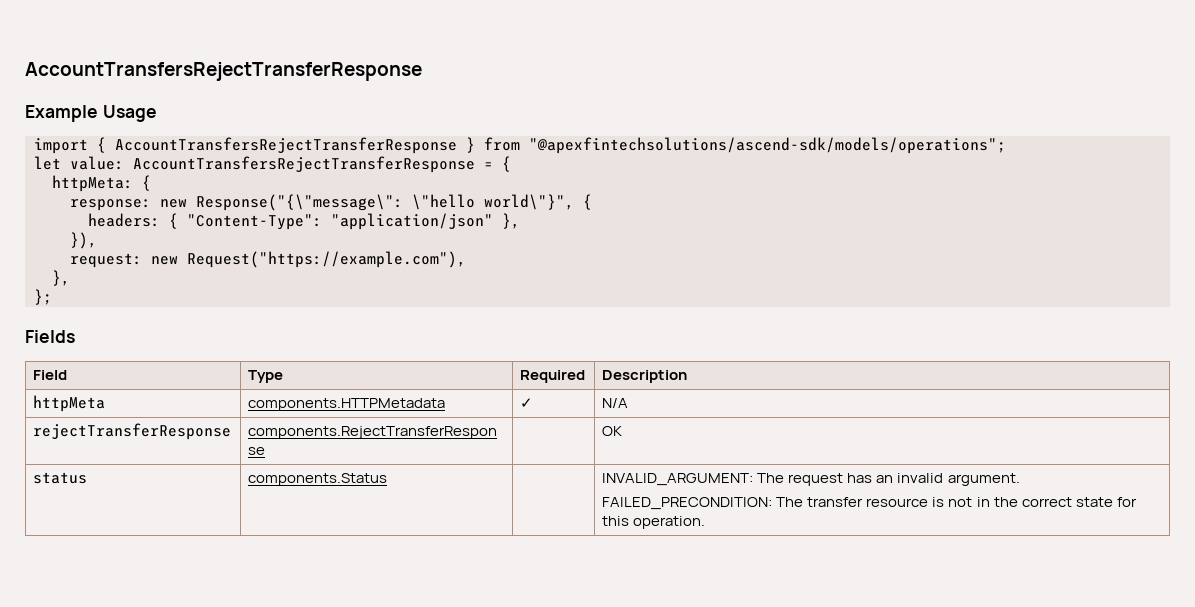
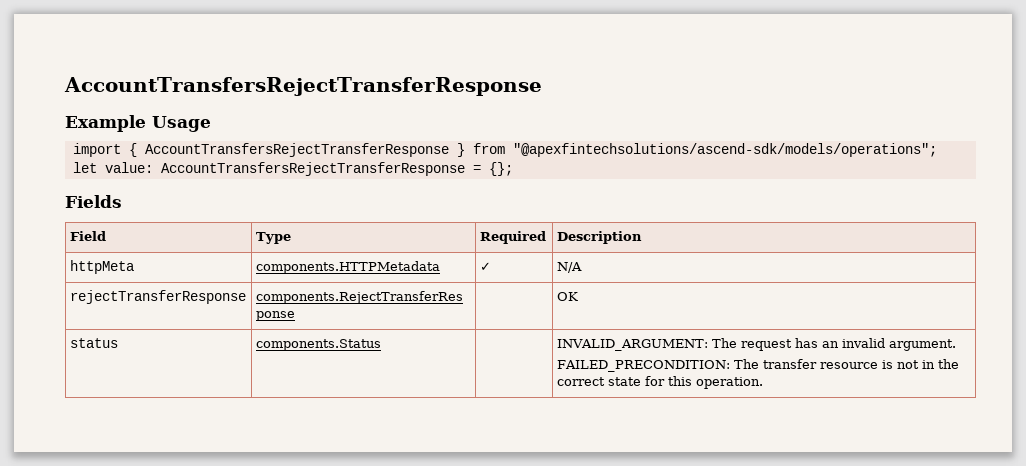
[502,156,511,172] [52,175,151,192] [70,194,592,211] [88,213,520,230] [70,232,97,249] [70,251,466,268] [52,270,70,286] [34,289,52,305] { // httpMeta: { // response: new Response("{\"message\": \"hello world\"}", { // headers: { "Content-Type": "application/json" }, // }), // request: new Request("https://example.com"), // }, // }; -> [488,162,513,176] {};

